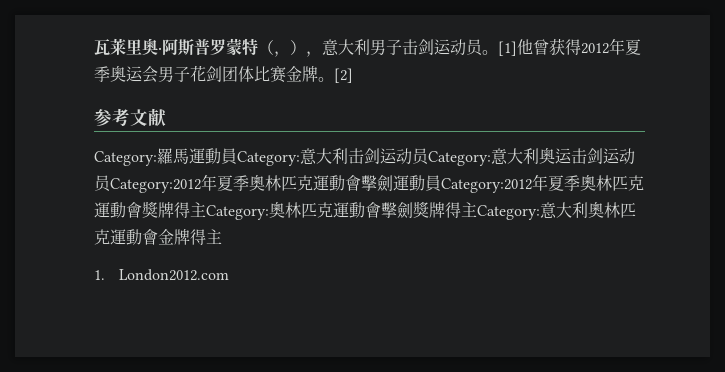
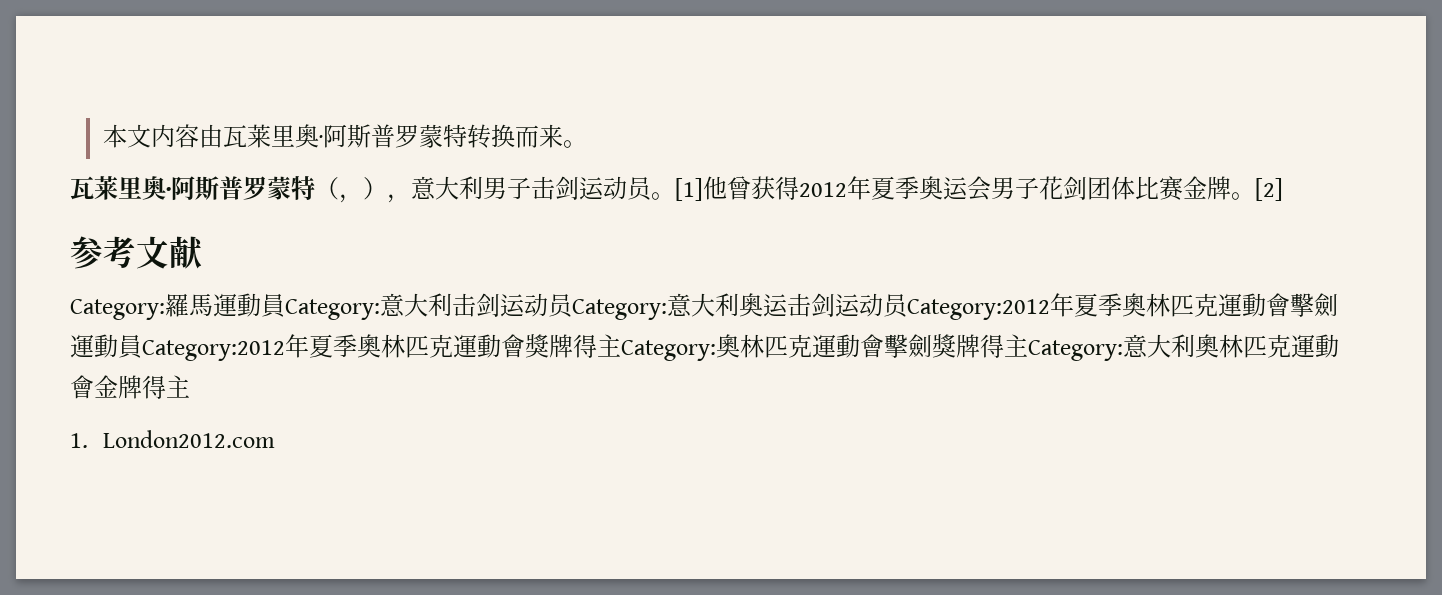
(94, 47) none -> [102,124,587,149] 本文内容由瓦莱里奥·阿斯普罗蒙特转换而来。 //

